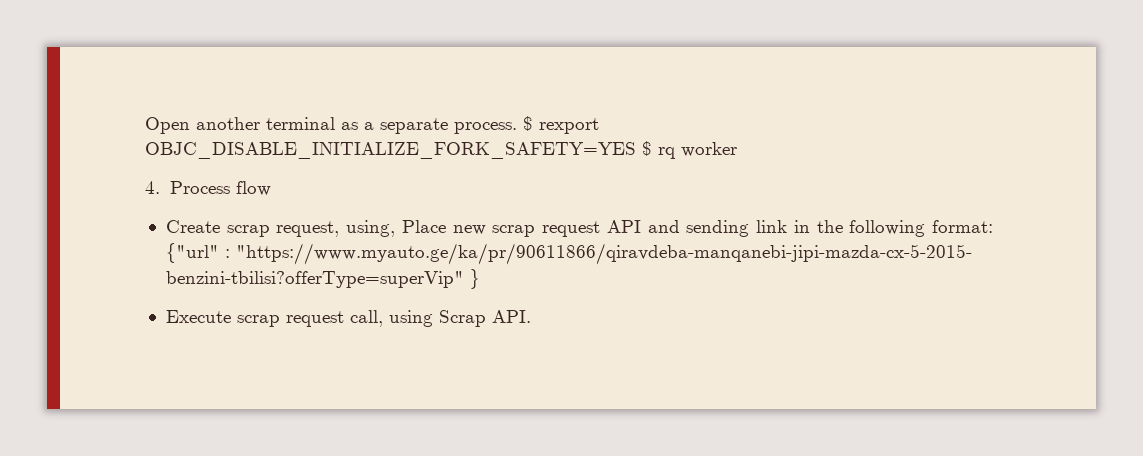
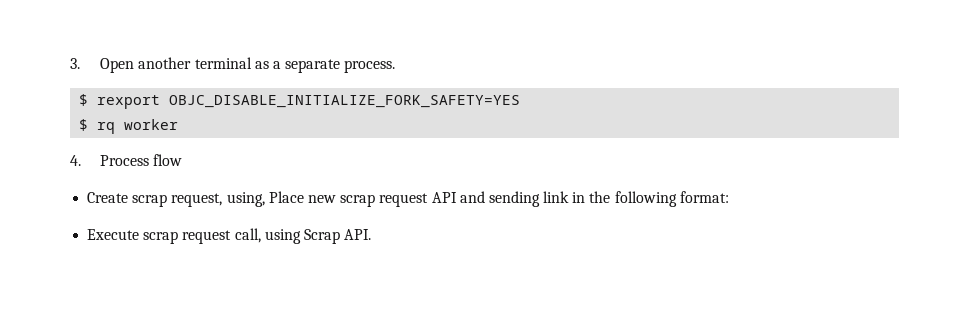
(145, 125) none -> [70,58,80,69] 3.
(517, 128) none -> (396, 66) //
(636, 150) none -> (521, 101) //
[165,243,972,265] [165,269,480,289] {"url" : "https://www.myauto.ge/ka/pr/90611866/qiravdeba-manqanebi-jipi-mazda-cx-5-2015- benzini-tbilisi?offerType=superVip" } -> (729, 197) none

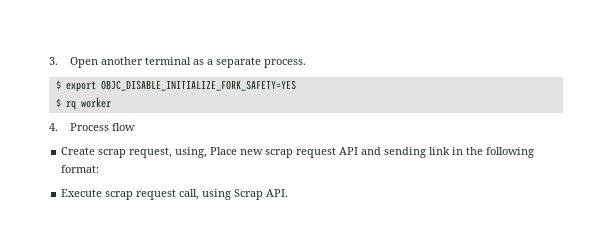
[97,95,161,109] rexport -> [65,81,96,92] export

